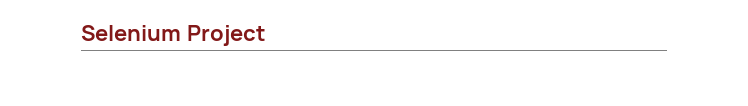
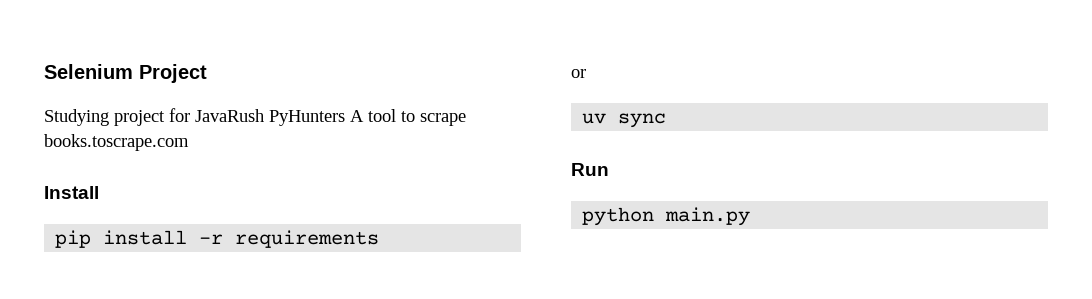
(266, 35) none -> [44,108,466,126] [44,134,189,151] [44,186,99,199] [55,230,380,248] [571,69,586,78] [582,113,667,128] [571,163,609,176] [582,207,751,226] // Studying project for JavaRush PyHunters A tool to scrape books.toscrape.com // Install // pip install -r requirements // or // uv sync // Run // python main.py

